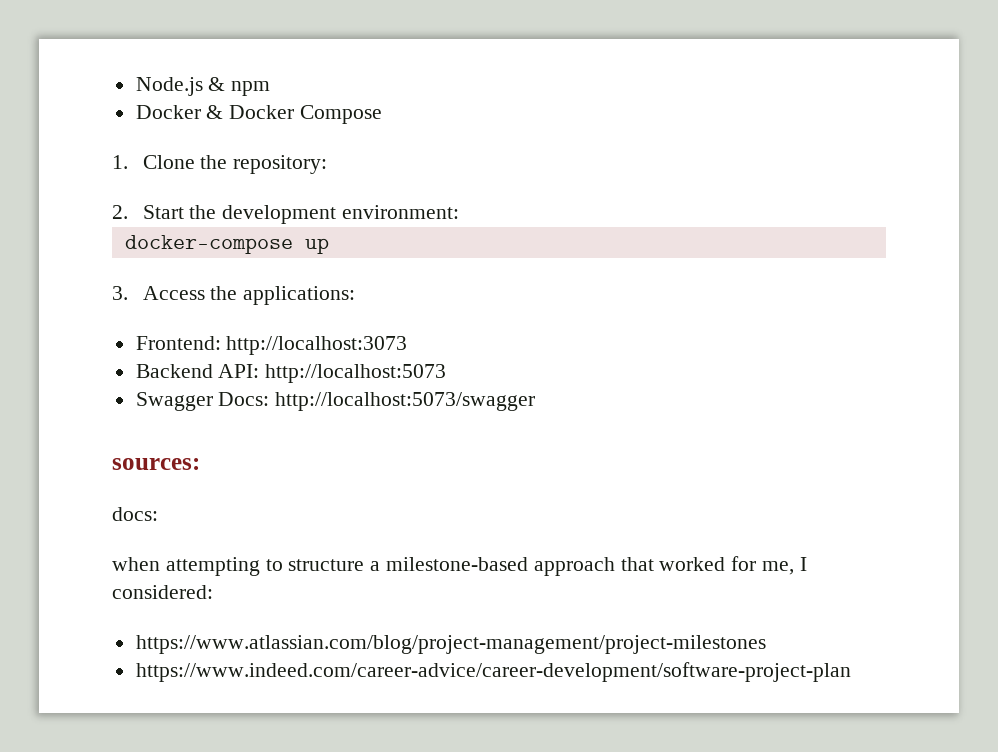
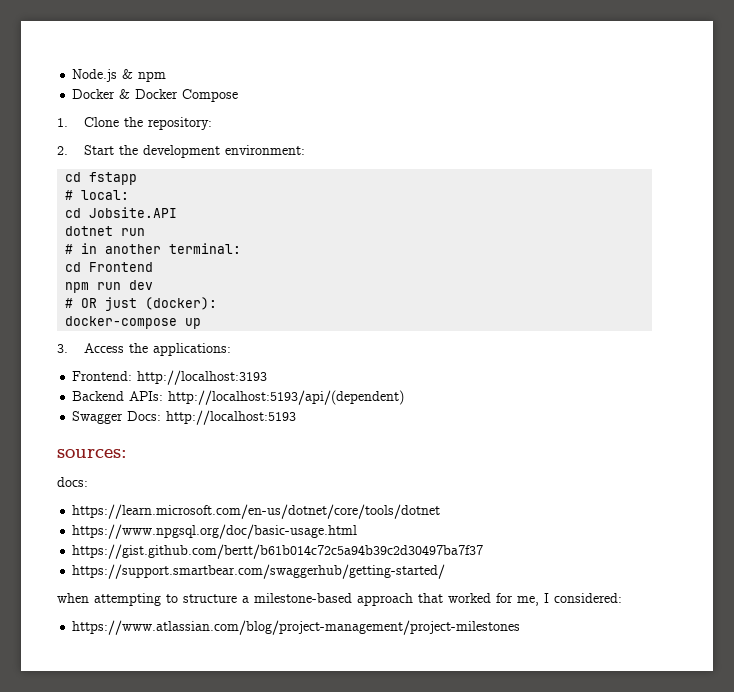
(459, 212) none -> [65,172,138,185] [65,190,130,200] [65,207,178,218] [65,226,146,236] [65,243,242,254] [65,262,154,272] [65,280,154,293] [65,297,218,311] // cd fstapp // # local: // cd Jobsite.API // dotnet run // # in another terminal: // cd Frontend // npm run dev // # OR just (docker):
[226,336,408,355] http://localhost:3073 -> [137,370,268,385] http://localhost:3193
[218,364,447,383] API: http://localhost:5073 -> [129,390,405,405] APIs: http://localhost:5193/api/(dependent)
[275,392,536,411] http://localhost:5073/swagger -> [166,410,297,425] http://localhost:5193
(158, 514) none -> [72,504,441,519] [72,524,358,539] [72,544,484,559] [72,564,446,579] // https://learn.microsoft.com/en-us/dotnet/core/tools/dotnet // https://www.npgsql.org/doc/basic-usage.html // https://gist.github.com/bertt/b61b014c72c5a94b39c2d30497ba7f37 // https://support.smartbear.com/swaggerhub/getting-started/
[135,662,851,682] // https://www.indeed.com/career-advice/career-development/software-project-plan -> (521, 627) none

